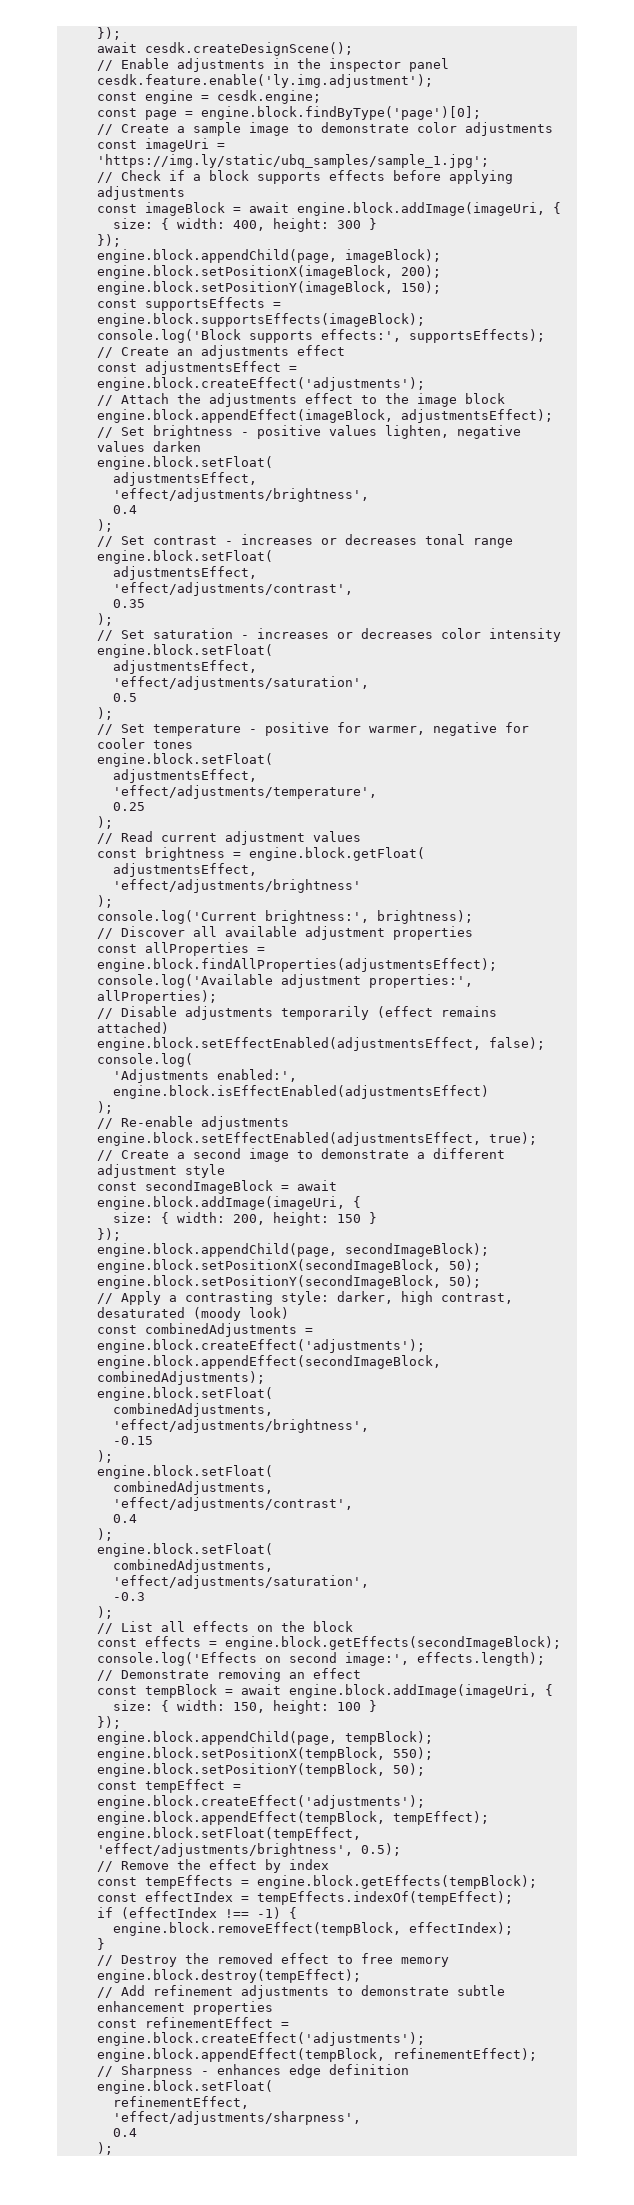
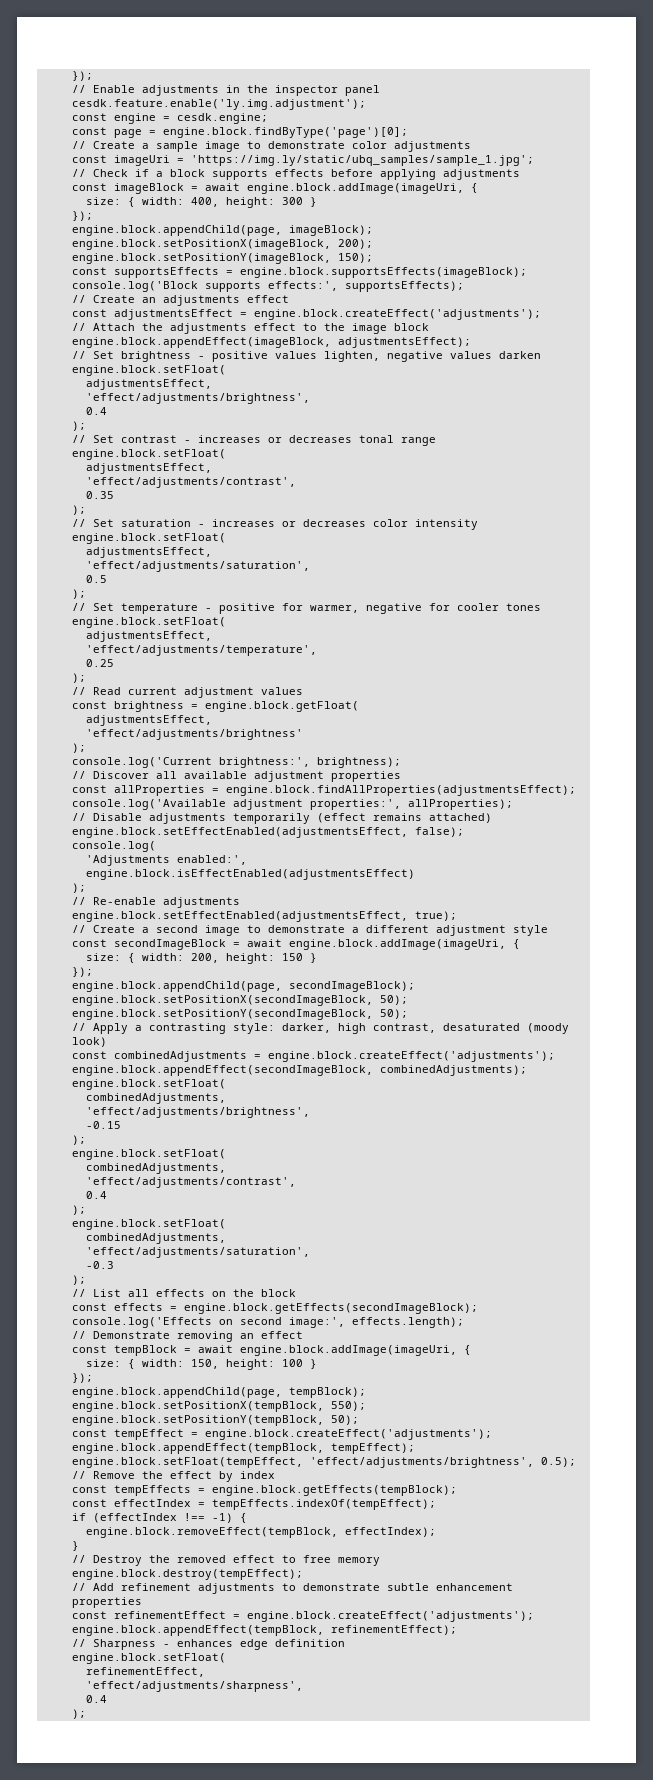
[96,27,121,40] [96,42,353,56] }); // await cesdk.createDesignScene(); -> [71,71,93,81] });

